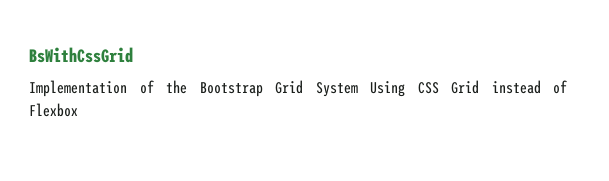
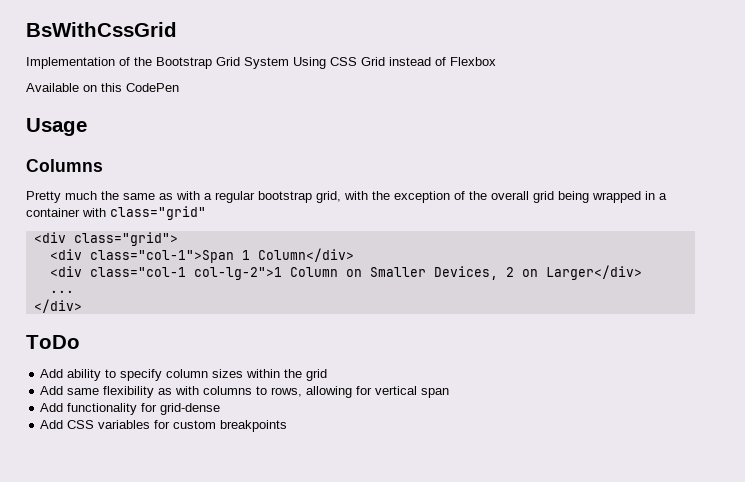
(78, 110) none -> [26,83,179,92] [26,118,87,136] [26,159,103,172] [26,191,667,203] [26,206,206,220] [33,232,178,246] [49,248,354,263] [49,265,642,280] [49,290,74,293] [33,299,82,313] [26,335,80,349] [40,369,328,381] [40,386,450,398] [40,403,221,415] [40,420,288,432] // Available on this CodePen // Usage // Columns // Pretty much the same as with a regular bootstrap grid, with the exception of the overall grid being wrapped in a container with class="grid" // <div class="grid"> // <div class="col-1">Span 1 Column</div> // <div class="col-1 col-lg-2">1 Column on Smaller Devices, 2 on Larger</div> // ... // </div> // ToDo // Add ability to specify column sizes within the grid // Add same flexibility as with columns to rows, allowing for vertical span // Add functionality for grid-dense // Add CSS variables for custom breakpoints

